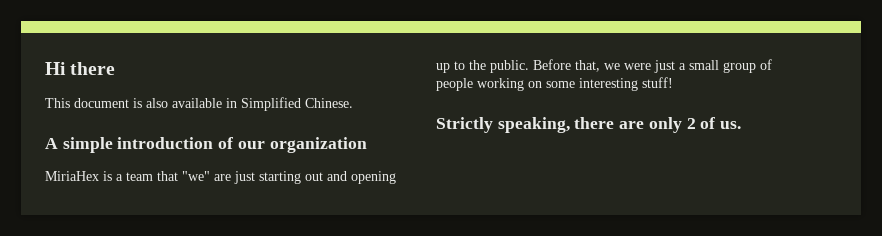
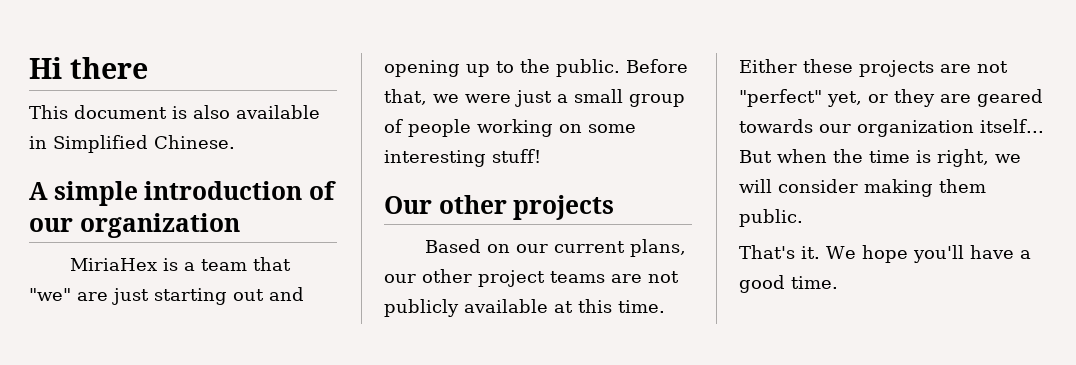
[436,117,742,133] Strictly speaking, there are only 2 of us. -> [384,195,615,220] [424,239,686,257] [384,269,679,287] [384,299,665,317] [739,59,1008,77] [739,89,1043,107] [739,119,1044,137] [739,149,1021,167] [739,179,986,197] [739,209,803,227] [739,245,1031,263] [739,275,838,293] Our other projects // Based on our current plans, our other project teams are not publicly available at this time. Either these projects are not "perfect" yet, or they are geared towards our organization itself... But when the time is right, we will consider making them public. // That's it. We hope you'll have a good time.

